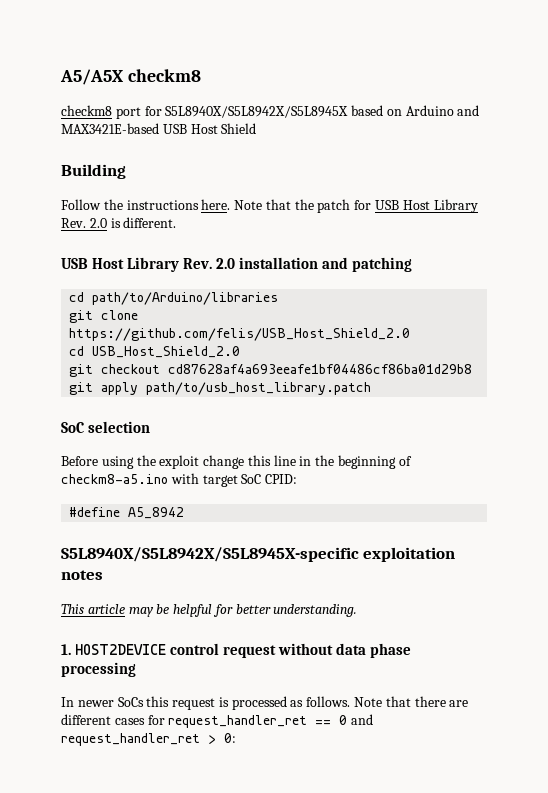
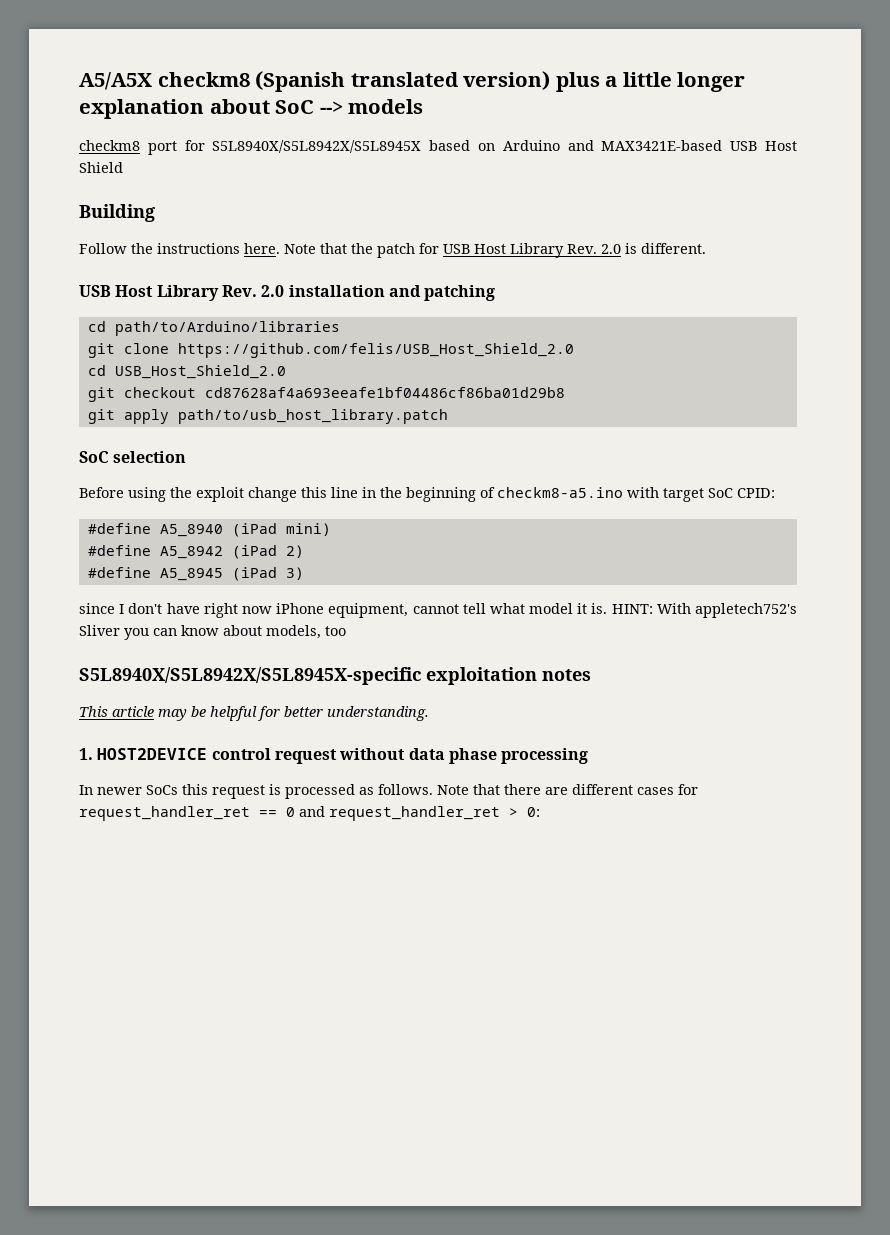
(201, 75) none -> [255,71,746,92] [79,99,424,119] (Spanish translated version) plus a little longer explanation about SoC --> models
[128,507,185,519] A5_8942 -> [159,523,331,537] [87,545,304,559] [87,567,304,581] [79,603,797,618] [79,625,346,640] A5_8940 (iPad mini) // #define A5_8942 (iPad 2) // #define A5_8945 (iPad 3) // since I don't have right now iPhone equipment, cannot tell what model it is. HINT: With appletech752's Sliver you can know about models, too

